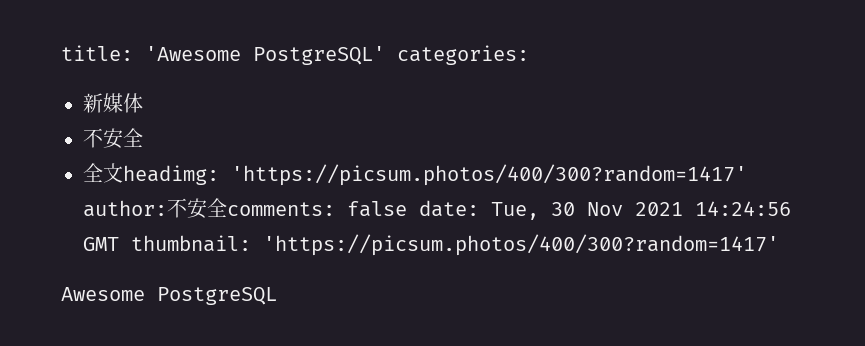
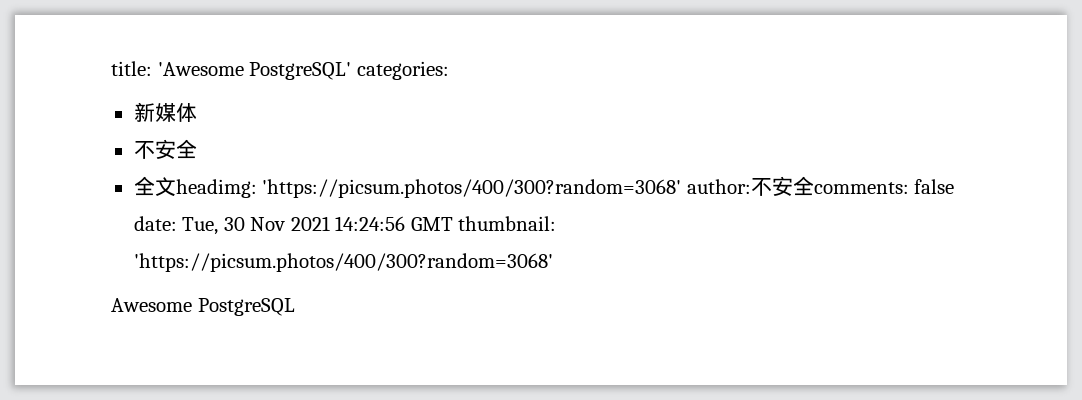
[231,164,747,186] 'https://picsum.photos/400/300?random=1417' -> [262,179,682,198] 'https://picsum.photos/400/300?random=3068'
[263,234,779,256] 'https://picsum.photos/400/300?random=1417' -> [133,253,553,272] 'https://picsum.photos/400/300?random=3068'

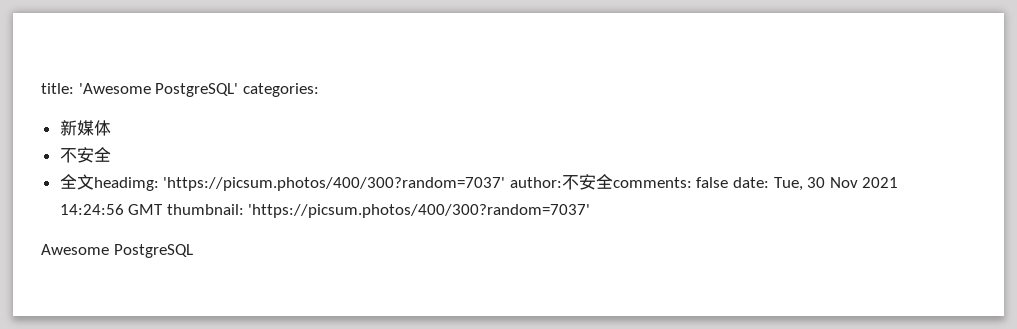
[262,179,682,198] 'https://picsum.photos/400/300?random=3068' -> [163,177,506,191] 'https://picsum.photos/400/300?random=7037'
[133,253,553,272] 'https://picsum.photos/400/300?random=3068' -> [248,204,591,218] 'https://picsum.photos/400/300?random=7037'

